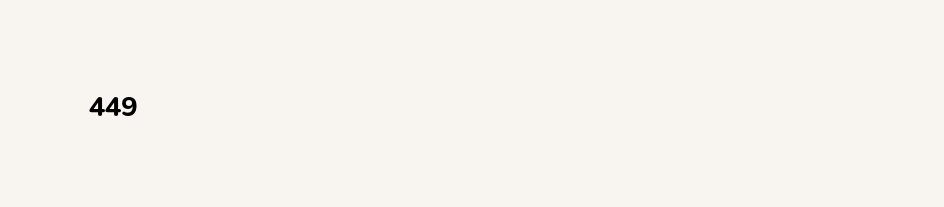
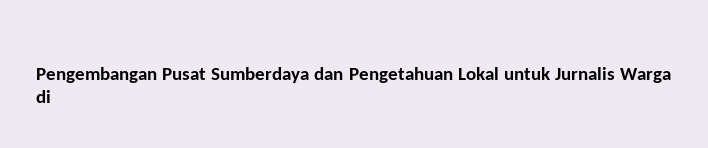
[89,97,138,116] 449 -> [36,67,672,83] [36,90,51,103] Pengembangan Pusat Sumberdaya dan Pengetahuan Lokal untuk Jurnalis Warga di

